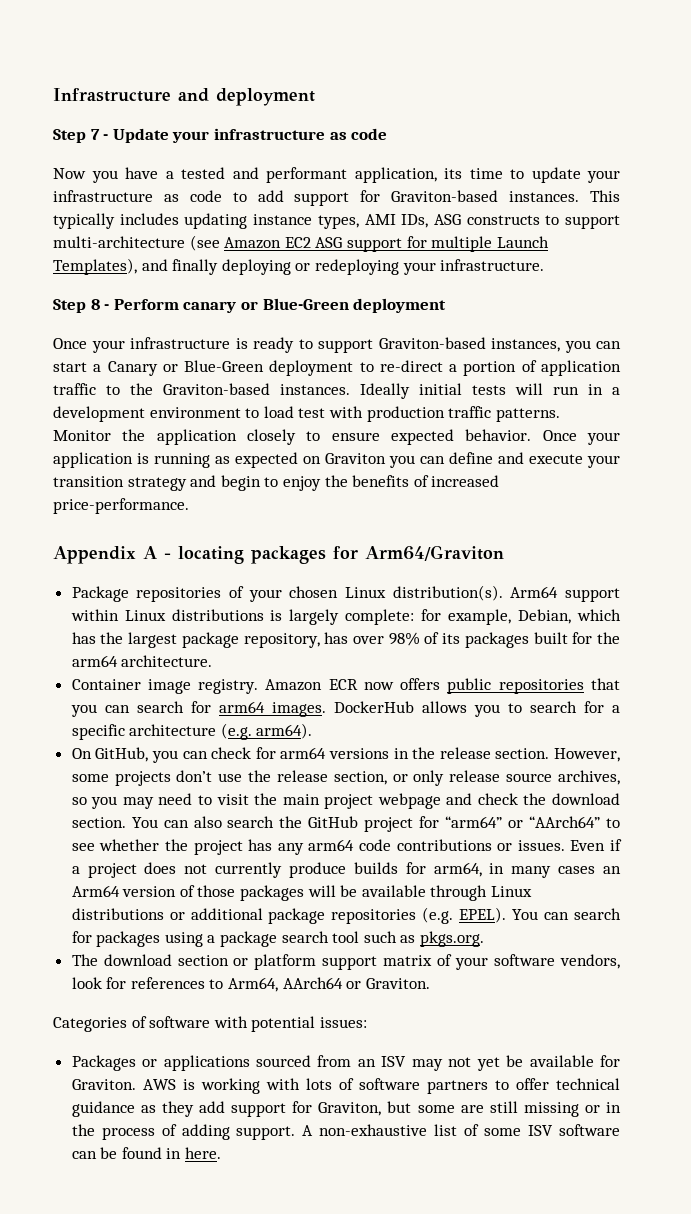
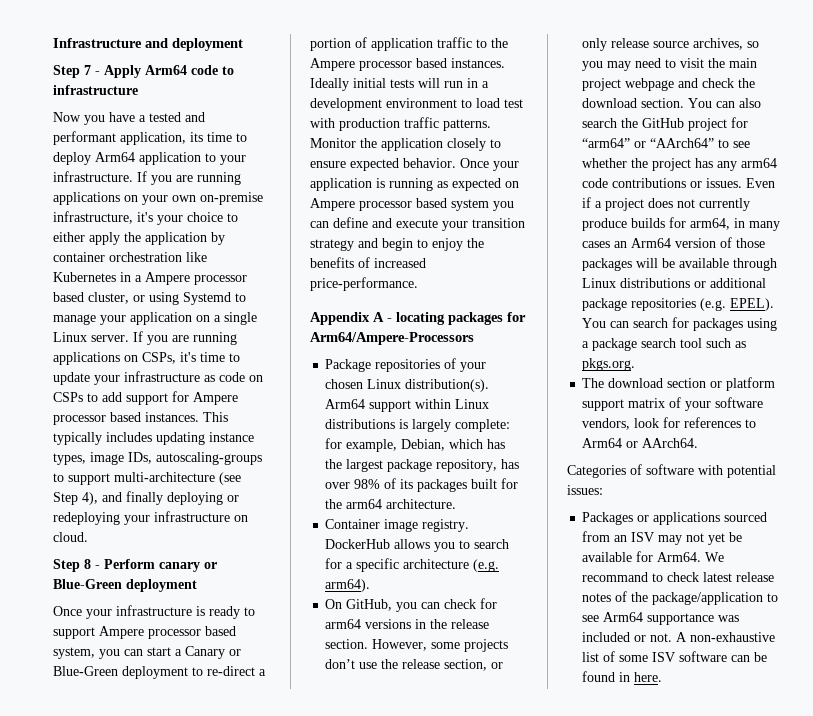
[112,128,388,143] Update your infrastructure as code -> [104,65,234,78] [53,85,138,95] Apply Arm64 code to infrastructure
(524, 174) none -> [53,152,246,165] [53,171,241,185] [53,192,263,205] [53,211,238,225] [53,232,225,245] [53,252,207,262] [53,272,247,285] [53,292,246,305] [53,312,257,325] [53,331,237,345] [53,352,240,365] deploy Arm64 application to your infrastructure. If you are running applications on your own on-premise infrastructure, it's your choice to either apply the application by container orchestration like Kubernetes in a Ampere processor based cluster, or using Systemd to manage your application on a single Linux server. If you are running applications on CSPs, it's time to
(222, 196) none -> [249,375,263,382] [53,392,83,402] on CSPs
[391,190,499,202] Graviton-based -> [193,392,238,405] [53,412,141,425] Ampere processor based
[364,214,620,229] [53,235,549,252] [53,258,137,275] AMI IDs, ASG constructs to support multi-architecture (see Amazon EC2 ASG support for multiple Launch Templates), -> [90,452,262,465] [53,472,241,485] [53,492,98,505] image IDs, autoscaling-groups to support multi-architecture (see Step 4),
[440,259,545,271] infrastructure. -> [154,511,248,522] [53,532,88,542] infrastructure on cloud.
[378,337,560,352] Graviton-based instances, -> [99,626,236,639] [53,647,95,659] Ampere processor based system,
[163,383,270,395] Graviton-based -> [310,58,447,71] Ampere processor based
[325,453,386,464] Graviton -> [310,198,489,211] Ampere processor based system
[365,545,504,561] Arm64/Graviton -> [310,332,474,345] Arm64/Ampere-Processors
[265,678,620,694] [70,701,326,717] Amazon ECR now offers public repositories that you can search for arm64 images. -> (470, 525) none
[228,977,430,992] Arm64, AArch64 or Graviton. -> [582,438,699,448] Arm64 or AArch64.
[71,1078,620,1094] [71,1101,621,1117] [71,1124,296,1140] Graviton. AWS is working with lots of software partners to offer technical guidance as they add support for Graviton, but some are still missing or in the process of adding support. -> [657,552,725,562] [582,572,775,582] [582,591,779,605] [582,612,740,625] [582,632,673,642] Arm64. We recommand to check latest release notes of the package/application to see Arm64 supportance was included or not.

